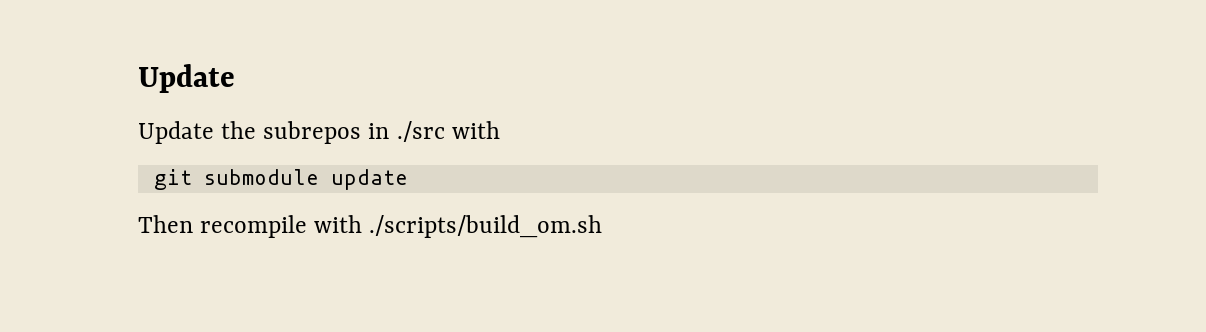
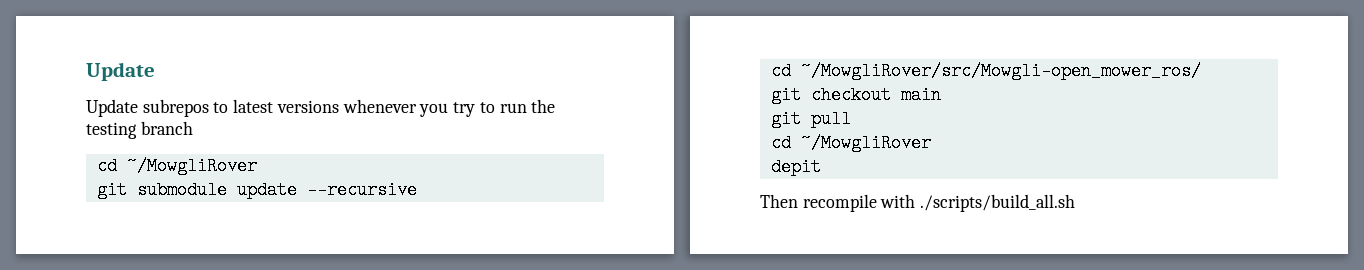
[221,121,500,144] [153,169,408,190] the subrepos in ./src with // git submodule update -> [142,99,556,117] [86,121,193,139] [96,157,257,175] [96,181,417,199] [770,62,1201,80] [770,86,941,104] [770,110,851,128] [770,134,931,152] [770,158,821,176] subrepos to latest versions whenever you try to run the testing branch // cd ~/MowgliRover // git submodule update --recursive // cd ~/MowgliRover/src/Mowgli-open_mower_ros/ // git checkout main // git pull // cd ~/MowgliRover // depit
[369,215,603,238] ./scripts/build_om.sh -> [920,194,1076,212] ./scripts/build_all.sh

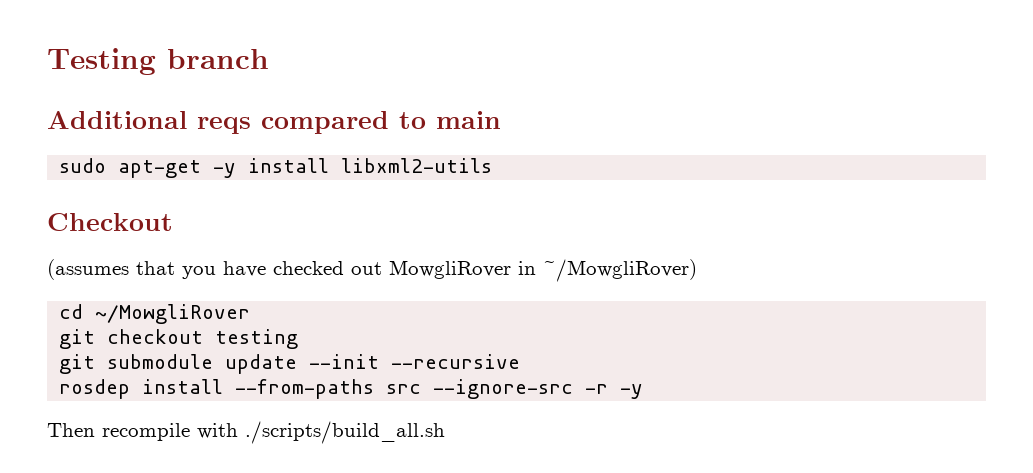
[86,62,155,81] [86,99,556,117] [86,121,193,139] [96,157,257,175] Update // Update subrepos to latest versions whenever you try to run the testing branch // cd ~/MowgliRover -> [47,48,269,75] [47,111,501,134] [59,158,493,178] [47,213,173,231] [47,259,697,282] [59,304,251,324] [59,329,299,349] Testing branch // Additional reqs compared to main // sudo apt-get -y install libxml2-utils // Checkout // (assumes that you have checked out MowgliRover in ~/MowgliRover) // cd ~/MowgliRover // git checkout testing
(297, 190) none -> [309,354,380,369] --init
[770,62,1201,80] [770,86,941,104] [770,110,851,128] [770,134,931,152] [770,158,821,176] cd ~/MowgliRover/src/Mowgli-open_mower_ros/ // git checkout main // git pull // cd ~/MowgliRover // depit -> [59,379,644,399] rosdep install --from-paths src --ignore-src -r -y

